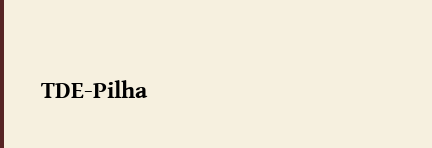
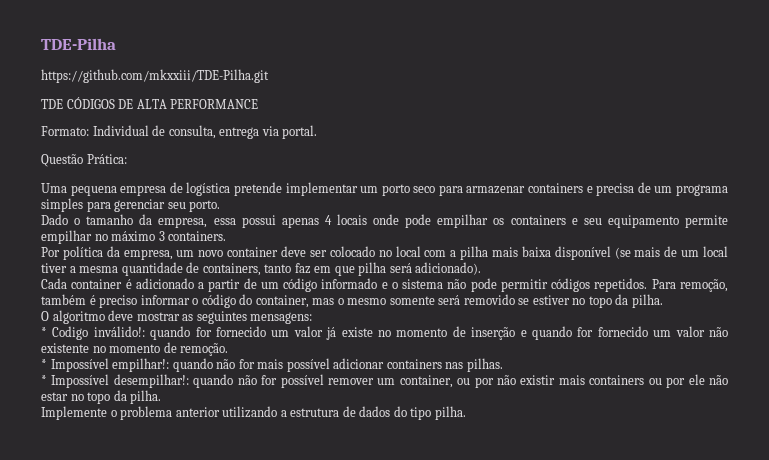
(148, 89) none -> [41,69,269,83] [41,97,259,109] [41,125,318,139] [41,154,127,167] [41,182,729,196] [41,198,221,212] [41,214,728,228] [41,230,227,244] [41,246,729,260] [41,262,482,276] [41,278,728,292] [41,294,663,308] [41,310,313,324] [41,326,728,340] [41,342,229,356] [41,358,503,372] [41,374,729,388] [41,390,162,404] [41,406,466,420] // https://github.com/mkxxiii/TDE-Pilha.git // TDE CÓDIGOS DE ALTA PERFORMANCE // Formato: Individual de consulta, entrega via portal. // Questão Prática: // Uma pequena empresa de logística pretende implementar um porto seco para armazenar containers e precisa de um programa simples para gerenciar seu porto. // Dado o tamanho da empresa, essa possui apenas 4 locais onde pode empilhar os containers e seu equipamento permite empilhar no máximo 3 containers. // Por política da empresa, um novo container deve ser colocado no local com a pilha mais baixa disponível (se mais de um local tiver a mesma quantidade de containers, tanto faz em que pilha será adicionado). // Cada container é adicionado a partir de um código informado e o sistema não pode permitir códigos repetidos. Para remoção, também é preciso informar o código do container, mas o mesmo somente será removido se estiver no topo da pilha. // O algoritmo deve mostrar as seguintes mensagens: // * Codigo inválido!: quando for fornecido um valor já existe no momento de inserção e quando for fornecido um valor não existente no momento de remoção. // * Impossível empilhar!: quando não for mais possível adicionar containers nas pilhas. // * Impossível desempilhar!: quando não for possível remover um container, ou por não existir mais containers ou por ele não estar no topo da pilha. // Implemente o problema anterior utilizando a estrutura de dados do tipo pilha.

